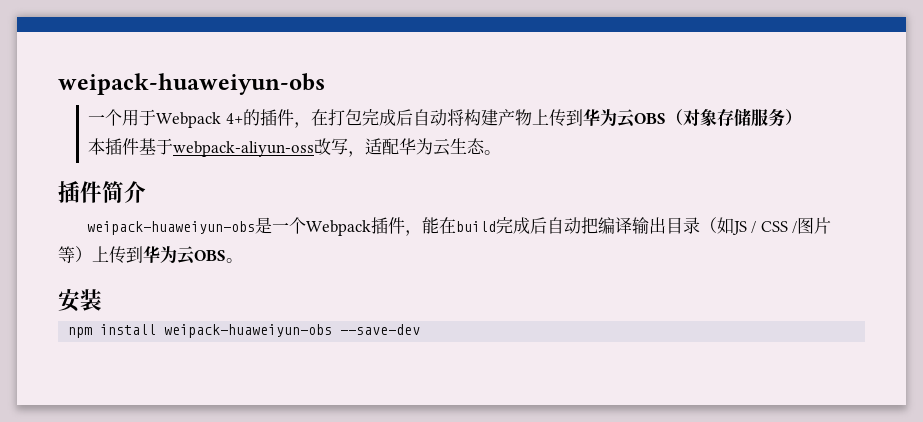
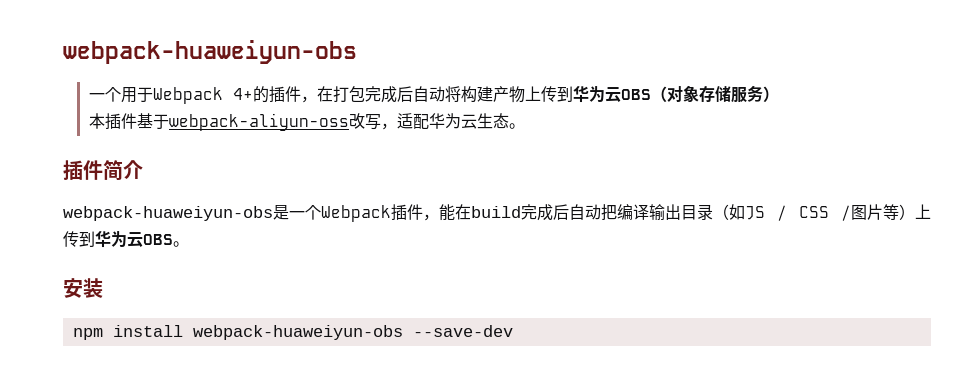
[58,73,325,95] weipack-huaweiyun-obs -> [63,40,357,64] webpack-huaweiyun-obs
[86,221,255,235] weipack-huaweiyun-obs -> [63,206,273,221] webpack-huaweiyun-obs
[164,324,333,338] weipack-huaweiyun-obs -> [192,325,403,340] webpack-huaweiyun-obs

